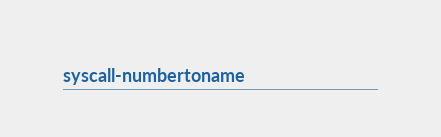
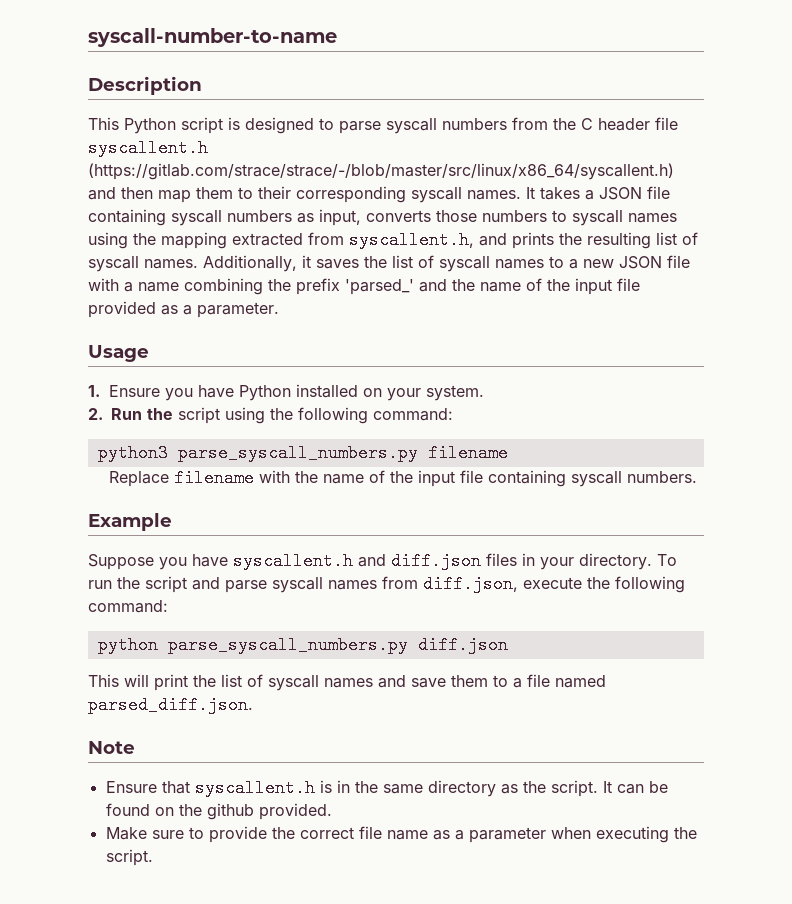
[63,68,245,85] syscall-numbertoname -> [88,28,337,47] [88,76,202,95] [88,117,678,134] [88,139,208,157] [88,163,674,180] [88,186,670,203] [88,209,677,226] [88,231,698,249] [88,255,690,272] [88,278,640,295] [88,301,279,318] [88,345,149,362] [88,384,484,401] [88,407,453,424] [97,444,508,462] [108,469,697,487] [88,513,172,531] [88,552,677,570] [88,575,685,593] [88,600,168,613] [97,636,508,654] [88,674,606,691] [88,696,253,714] [88,741,135,754] [105,779,668,797] [105,803,332,820] [105,826,697,843] [105,849,153,866] syscall-number-to-name // Description // This Python script is designed to parse syscall numbers from the C header file syscallent.h (https://gitlab.com/strace/strace/-/blob/master/src/linux/x86_64/syscallent.h) and then map them to their corresponding syscall names. It takes a JSON file containing syscall numbers as input, converts those numbers to syscall names using the mapping extracted from syscallent.h, and prints the resulting list of syscall names. Additionally, it saves the list of syscall names to a new JSON file with a name combining the prefix 'parsed_' and the name of the input file provided as a parameter. // Usage // 1. Ensure you have Python installed on your system. // 2. Run the script using the following command: // python3 parse_syscall_numbers.py filename // Replace filename with the name of the input file containing syscall numbers. // Example // Suppose you have syscallent.h and diff.json files in your directory. To run the script and parse syscall names from diff.json, execute the following command: // python parse_syscall_numbers.py diff.json // This will print the list of syscall names and save them to a file named parsed_diff.json. // Note // Ensure that syscallent.h is in the same directory as the script. It can be found on the github provided. // Make sure to provide the correct file name as a parameter when executing the script.

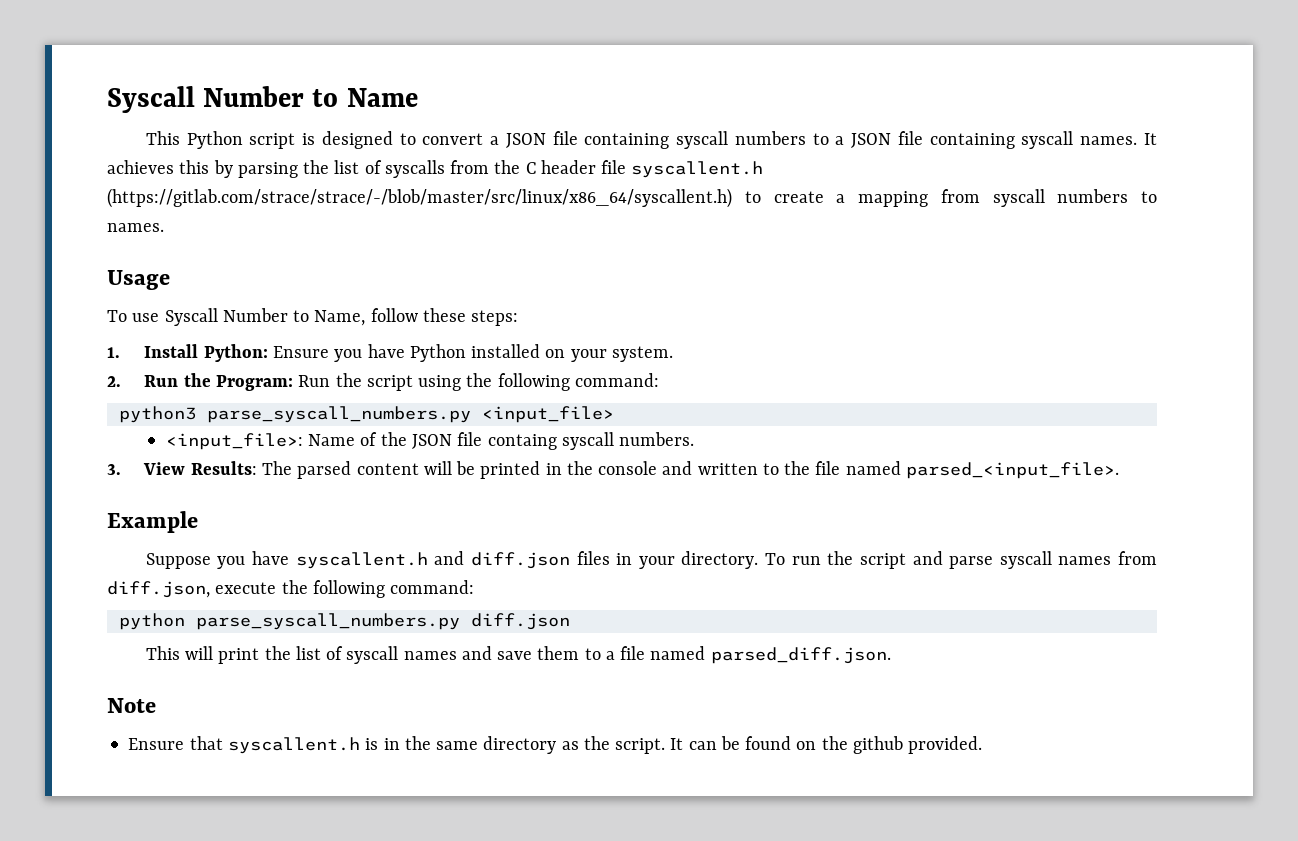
[88,28,337,47] [88,76,202,95] syscall-number-to-name // Description -> [107,86,418,113] Syscall Number to Name
[339,118,507,134] parse syscall numbers -> [422,131,1158,149] [107,160,445,178] convert a JSON file containing syscall numbers to a JSON file containing syscall names. It achieves this by parsing the list of syscalls
[88,186,670,203] [88,209,677,226] [88,231,698,249] [88,255,690,272] [88,278,640,295] [88,301,279,318] [88,345,149,362] and then map them to their corresponding syscall names. It takes a JSON file containing syscall numbers as input, converts those numbers to syscall names using the mapping extracted from syscallent.h, and prints the resulting list of syscall names. Additionally, it saves the list of syscall names to a new JSON file with a name combining the prefix 'parsed_' and the name of the input file provided as a parameter. // Usage -> [744,189,1157,207] [107,223,164,232] [107,270,170,290] [107,308,519,326] to create a mapping from syscall numbers to names. // Usage // To use Syscall Number to Name, follow these steps:
(100, 391) none -> [144,344,268,362] Install Python:
(173, 414) none -> [216,373,362,391] Program: Run the
[427,444,508,462] [108,469,697,487] filename // Replace filename with the name of the input file containing syscall numbers. -> [481,406,614,423] [165,432,695,450] [107,461,1119,479] <input_file> // <input_file>: Name of the JSON file containg syscall numbers. // 3. View Results: The parsed content will be printed in the console and written to the file named parsed_<input_file>.
[105,826,697,843] [105,849,153,866] // Make sure to provide the correct file name as a parameter when executing the script. -> (983, 745) none

